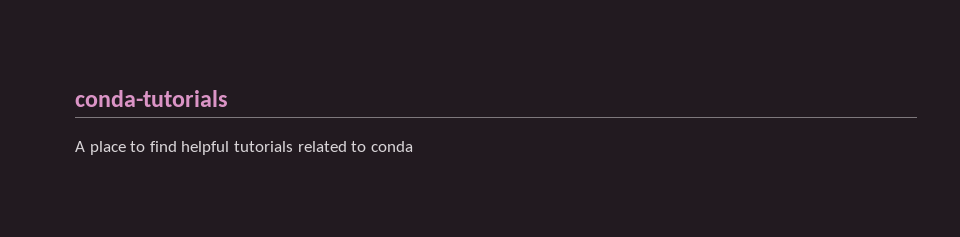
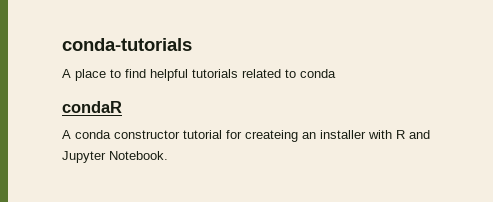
(413, 146) none -> [62,101,122,113] [62,130,430,142] [62,151,168,163] // condaR // A conda constructor tutorial for createing an installer with R and Jupyter Notebook.

